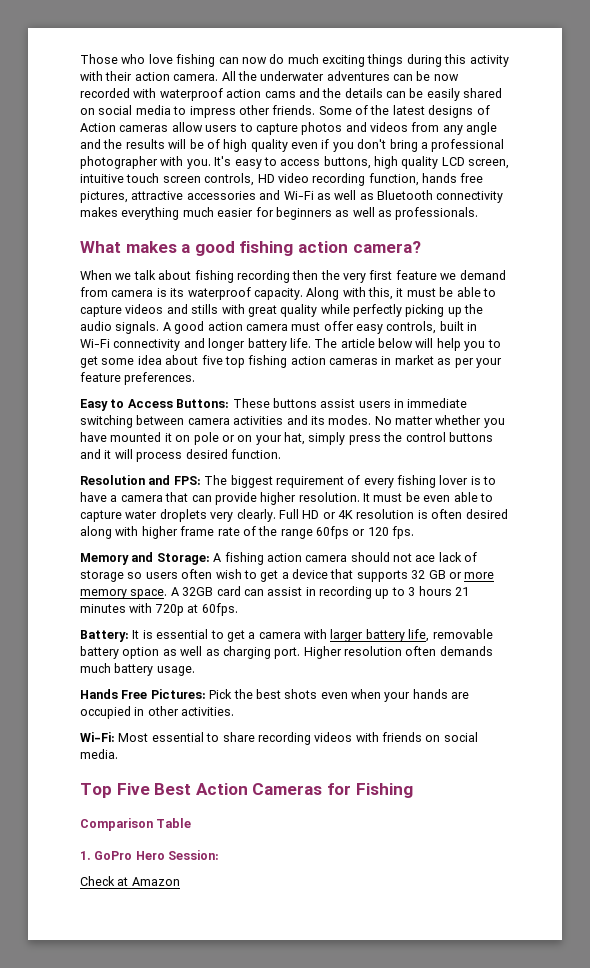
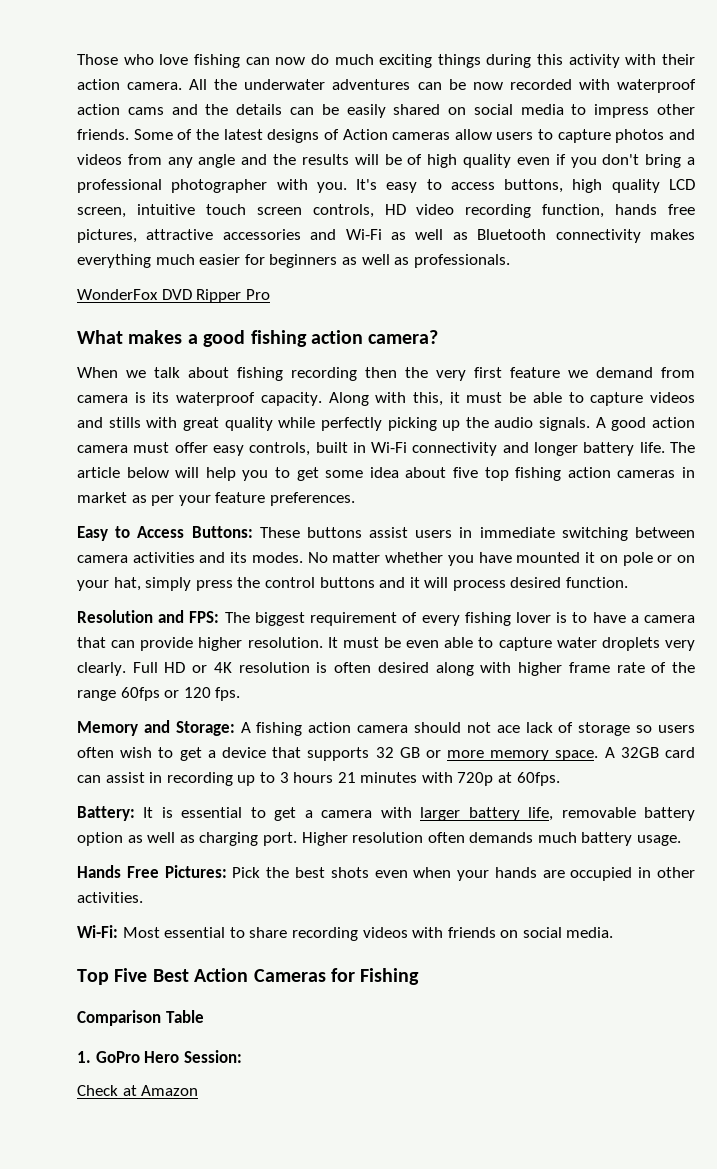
(479, 213) none -> [77,289,270,303] // WonderFox DVD Ripper Pro

